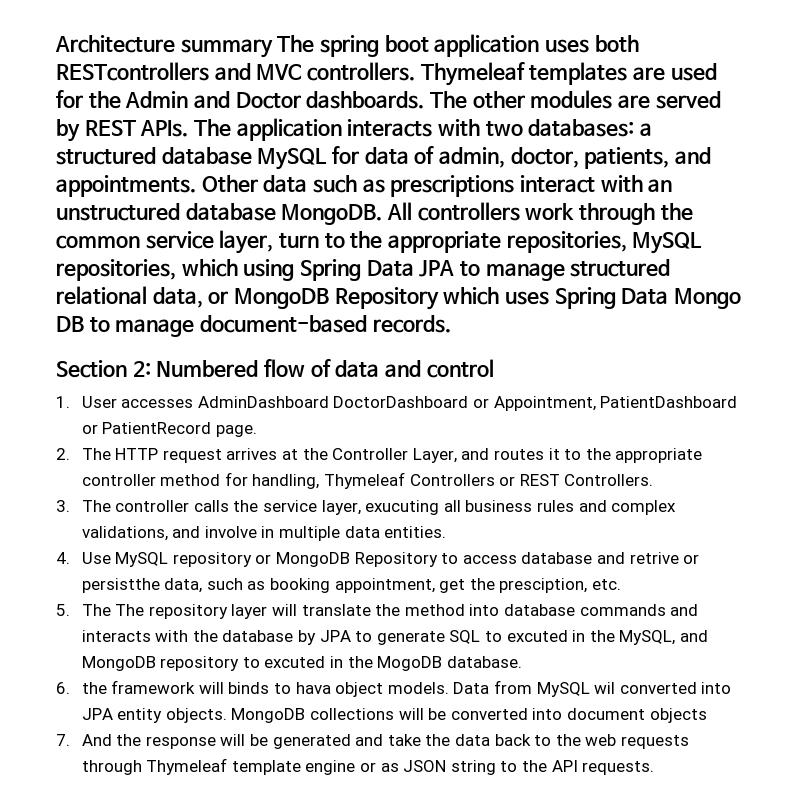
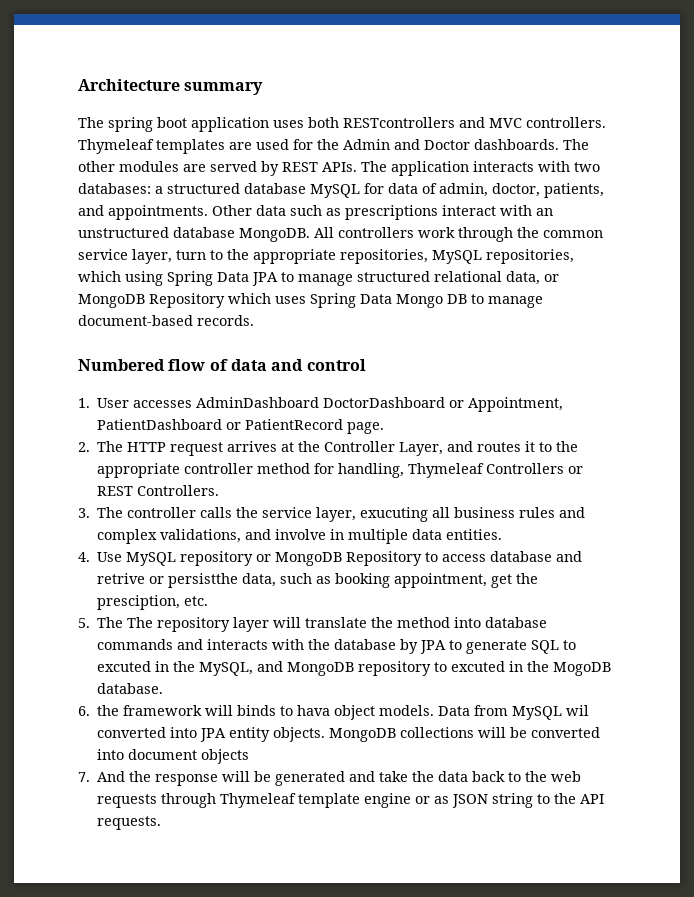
(273, 48) none -> (264, 88) //
[56,360,151,378] Section 2: -> (254, 320) none

